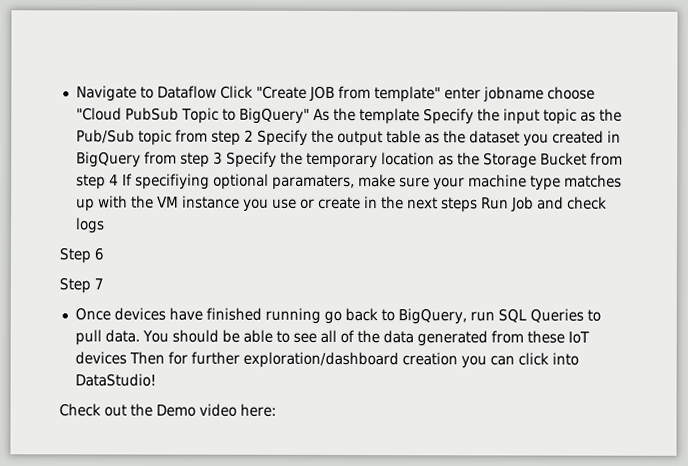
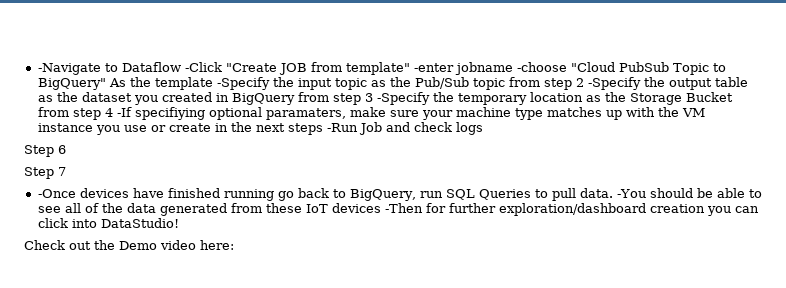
[75,85,137,102] Navigate -> [37,63,101,75] -Navigate
[219,85,253,99] Click -> [184,62,222,72] -Click
[443,86,595,103] enter jobname choose -> [413,62,567,75] -enter jobname -choose
[422,108,474,125] Specify -> [216,77,270,90] -Specify
[256,129,308,146] Specify -> [587,77,641,90] -Specify
[225,151,277,168] Specify -> [376,92,430,105] -Specify
[121,173,133,186] If -> [116,107,132,117] -If
[480,197,509,210] Run -> [326,123,358,132] -Run
[74,307,111,321] Once -> [37,189,76,198] -Once
[141,330,169,343] You -> [616,189,646,198] -You
[128,351,165,365] Then -> [384,203,423,213] -Then

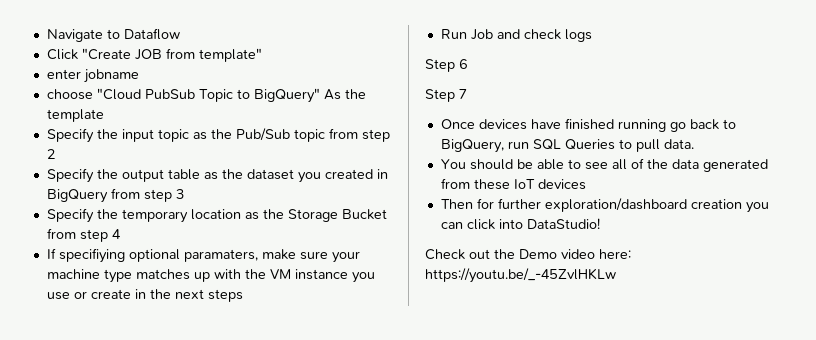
[37,63,101,75] -Navigate -> [46,29,103,42] Navigate
[184,62,222,72] -Click -> [46,49,78,60] // Click
[413,63,454,72] -enter -> [46,69,81,79] // enter
[516,62,567,72] -choose -> [46,89,93,100] // choose
[216,77,270,90] -Specify -> [46,128,94,143] // Specify
[587,77,641,90] -Specify -> [46,168,94,183] // Specify
[376,92,430,105] -Specify -> [46,208,94,223] // Specify
[116,107,132,117] -If -> [46,248,56,259] // If
[326,123,358,132] -Run -> [440,29,467,39] // Run
[37,189,76,198] -Once -> [440,119,475,129] Once
[616,189,646,198] -You -> [440,159,466,169] // You
[384,203,423,213] -Then -> [440,199,473,209] // Then
(234, 245) none -> [425,268,616,283] https://youtu.be/_-45ZvlHKLw

